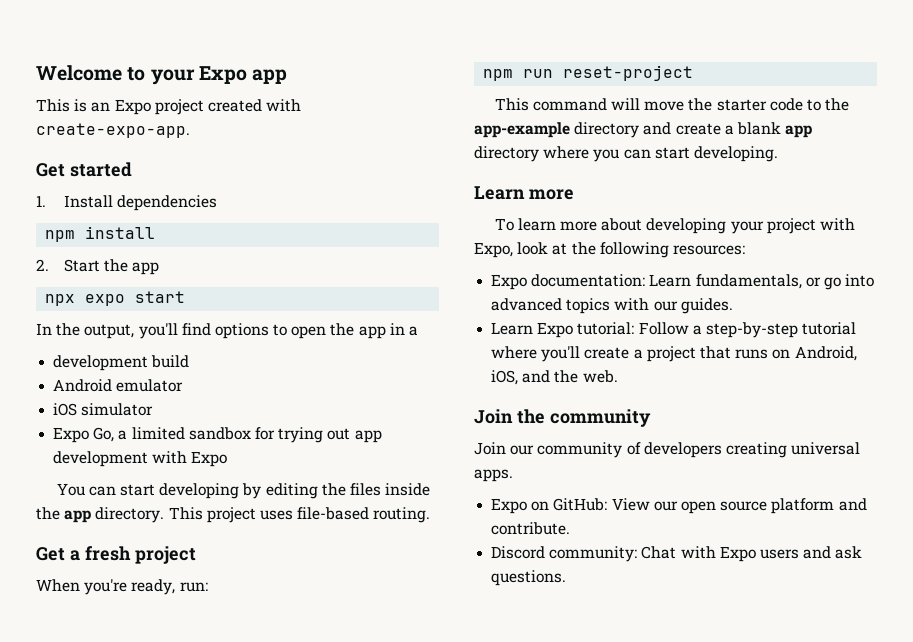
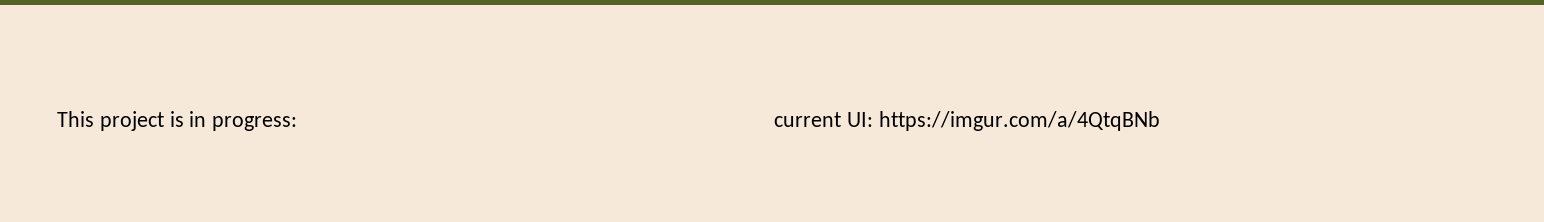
[36,65,288,85] [36,99,302,115] [36,123,190,138] [36,162,132,177] [36,195,218,211] [45,226,156,242] [36,259,160,275] [45,291,186,306] [36,323,419,339] [53,355,190,371] [53,379,184,392] [53,403,154,416] [53,427,382,443] [53,451,228,467] [56,483,431,499] [36,507,431,523] [36,546,196,564] [36,579,208,595] [483,65,694,81] [494,98,850,111] [474,122,813,138] [474,146,778,162] [474,186,574,200] [494,218,855,234] [474,242,745,258] [491,274,875,290] [491,298,733,314] [491,322,857,338] [491,346,857,362] [491,370,618,385] [474,409,651,427] [474,442,861,458] [474,469,513,482] [491,498,867,514] [491,522,571,535] [491,546,863,562] [491,570,567,586] Welcome to your Expo app // This is an Expo project created with create-expo-app. // Get started // 1. Install dependencies // npm install // 2. Start the app // npx expo start // In the output, you'll find options to open the app in a // development build // Android emulator // iOS simulator // Expo Go, a limited sandbox for trying out app development with Expo // You can start developing by editing the files inside the app directory. This project uses file-based routing. // Get a fresh project // When you're ready, run: // npm run reset-project // This command will move the starter code to the app-example directory and create a blank app directory where you can start developing. // Learn more // To learn more about developing your project with Expo, look at the following resources: // Expo documentation: Learn fundamentals, or go into advanced topics with our guides. // Learn Expo tutorial: Follow a step-by-step tutorial where you'll create a project that runs on Android, iOS, and the web. // Join the community // Join our community of developers creating universal apps. // Expo on GitHub: View our open source platform and contribute. // Discord community: Chat with Expo users and ask questions. -> [57,111,298,131] [774,111,1160,131] This project is in progress: // current UI: https://imgur.com/a/4QtqBNb

